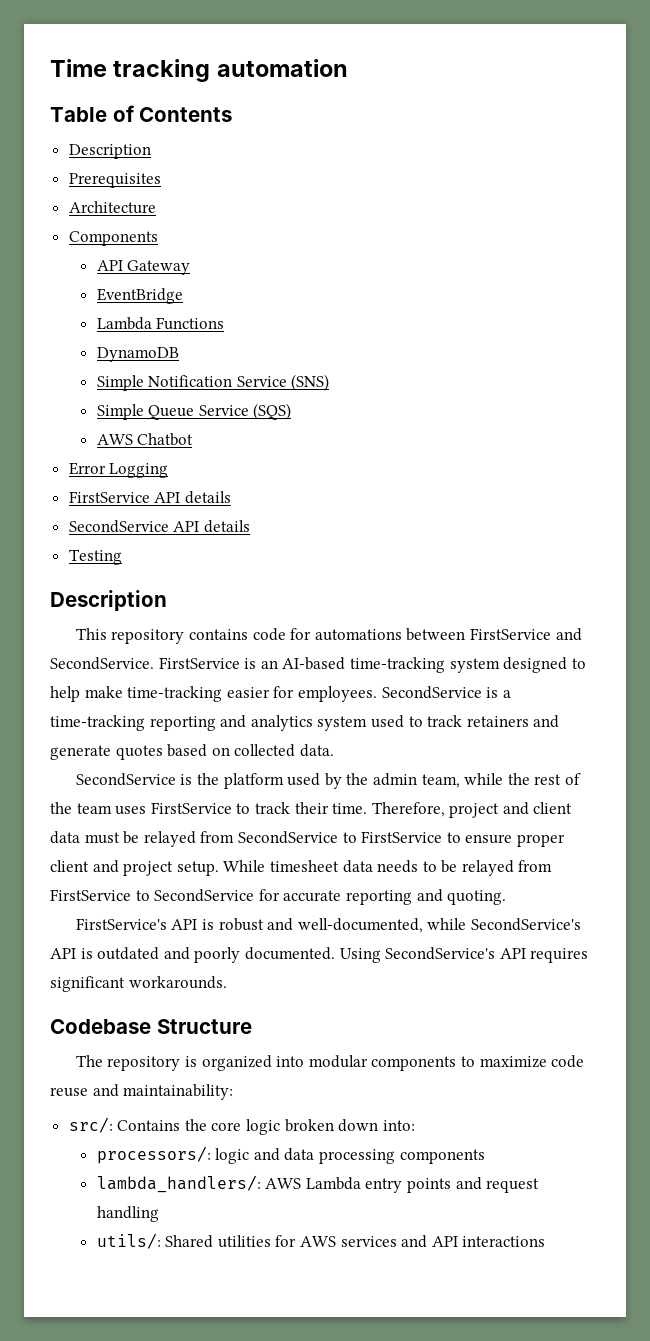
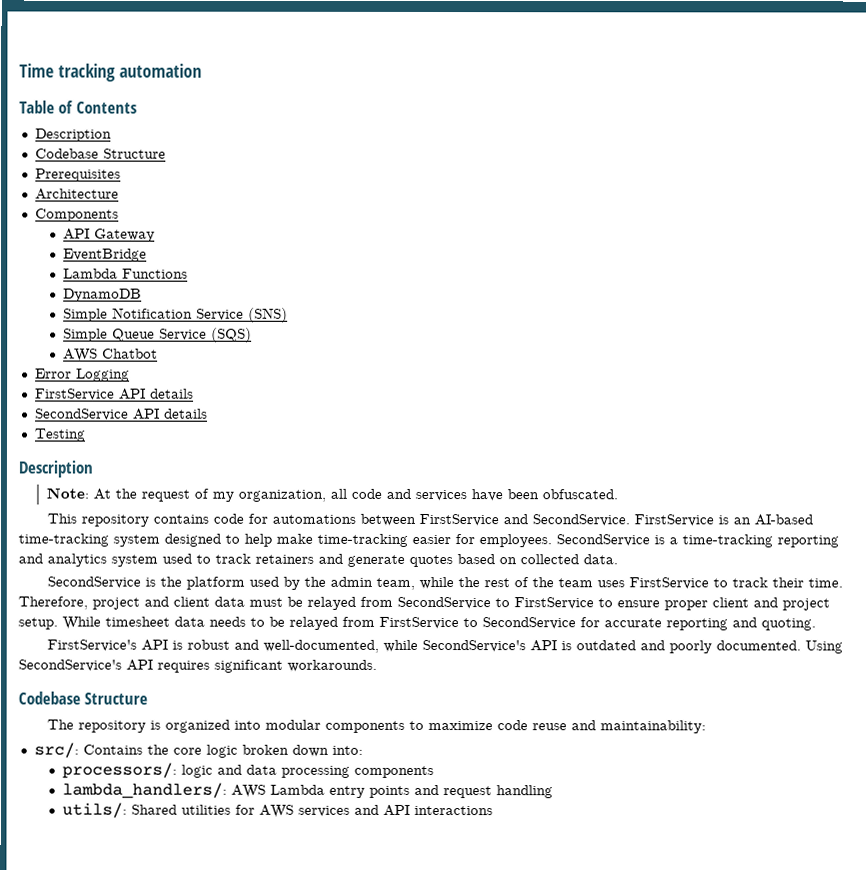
(151, 151) none -> [34,148,166,159] // Codebase Structure
(167, 600) none -> [46,487,619,502] // Note: At the request of my organization, all code and services have been obfuscated.

